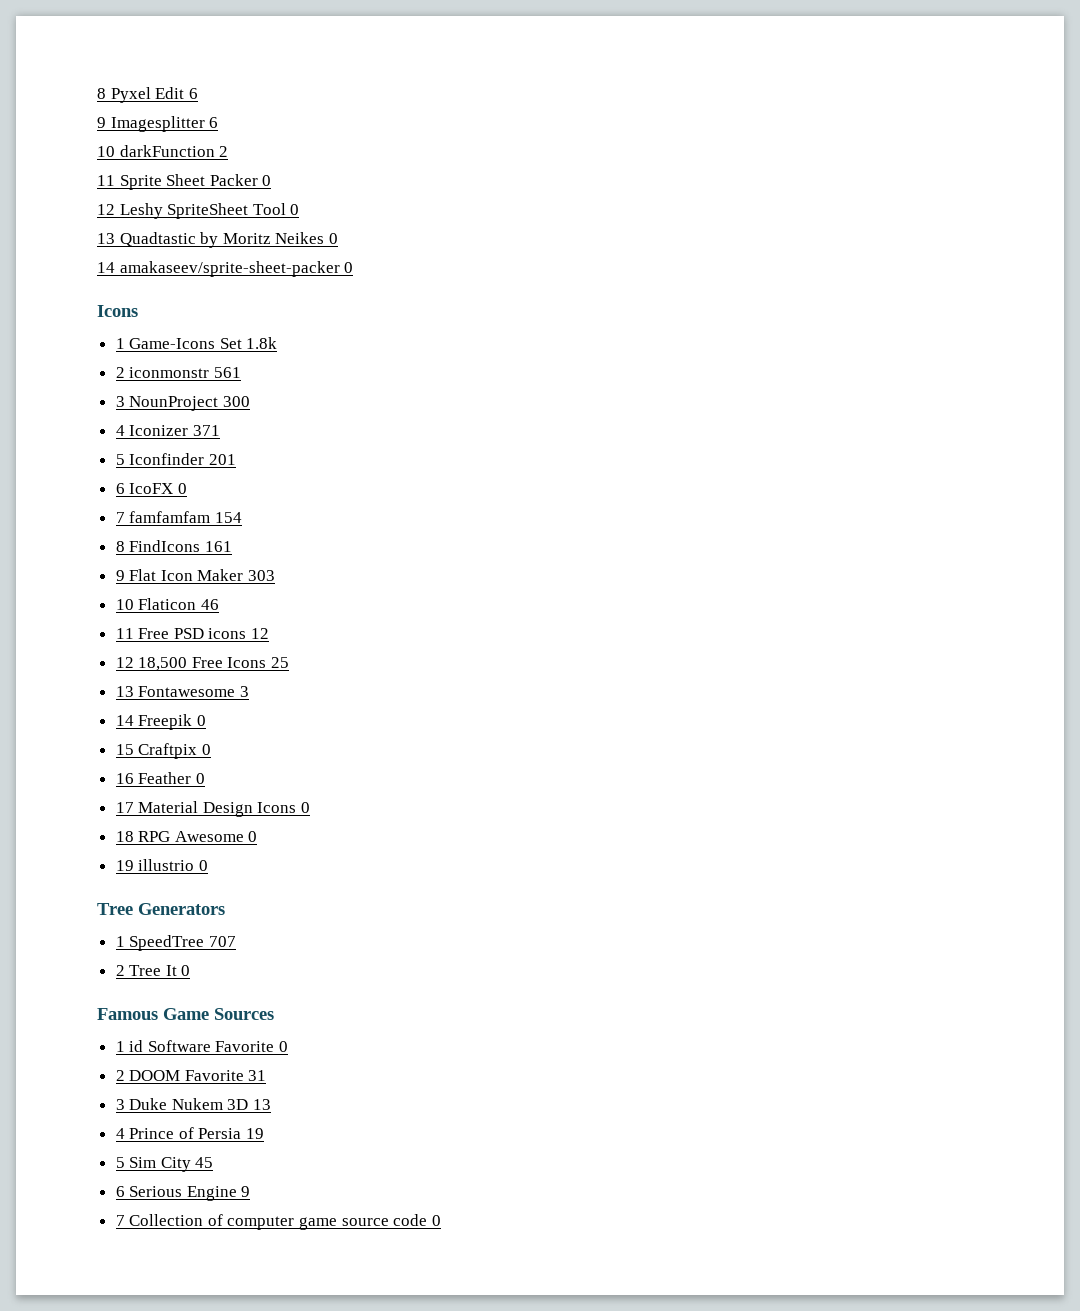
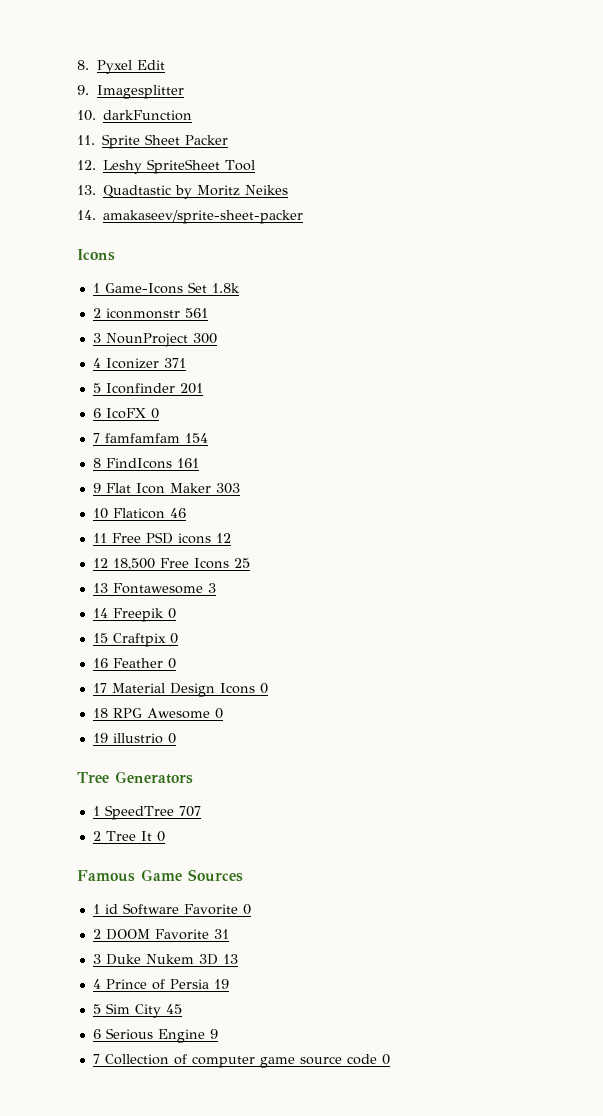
[97,88,106,99] 8 -> [77,60,89,70] 8.
[188,88,198,99] [97,117,106,128] 6 // 9 -> [77,85,89,95] // 9.
[209,117,219,128] [97,146,115,157] 6 // 10 -> [77,110,96,121] // 10.
[219,146,229,157] [97,175,115,186] 2 // 11 -> [77,135,95,145] // 11.
[262,175,272,186] [97,204,115,215] 0 // 12 -> [77,160,96,170] // 12.
[290,204,300,215] [97,233,115,244] 0 // 13 -> [77,185,96,195] // 13.
[328,233,338,244] [97,262,115,273] 0 // 14 -> [77,210,96,220] // 14.
[344,262,354,273] 0 -> (304, 217) none

